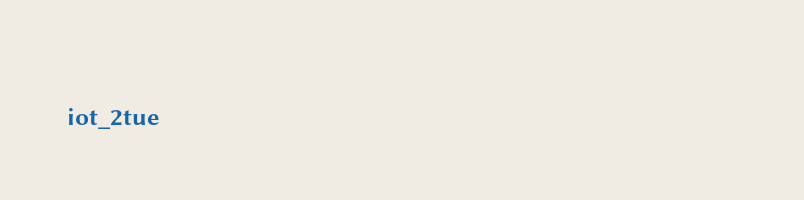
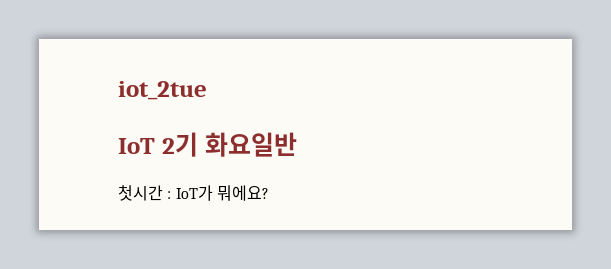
(160, 118) none -> [118,132,297,157] [118,185,269,201] // IoT 2기 화요일반 // 첫시간 : IoT가 뭐에요?

